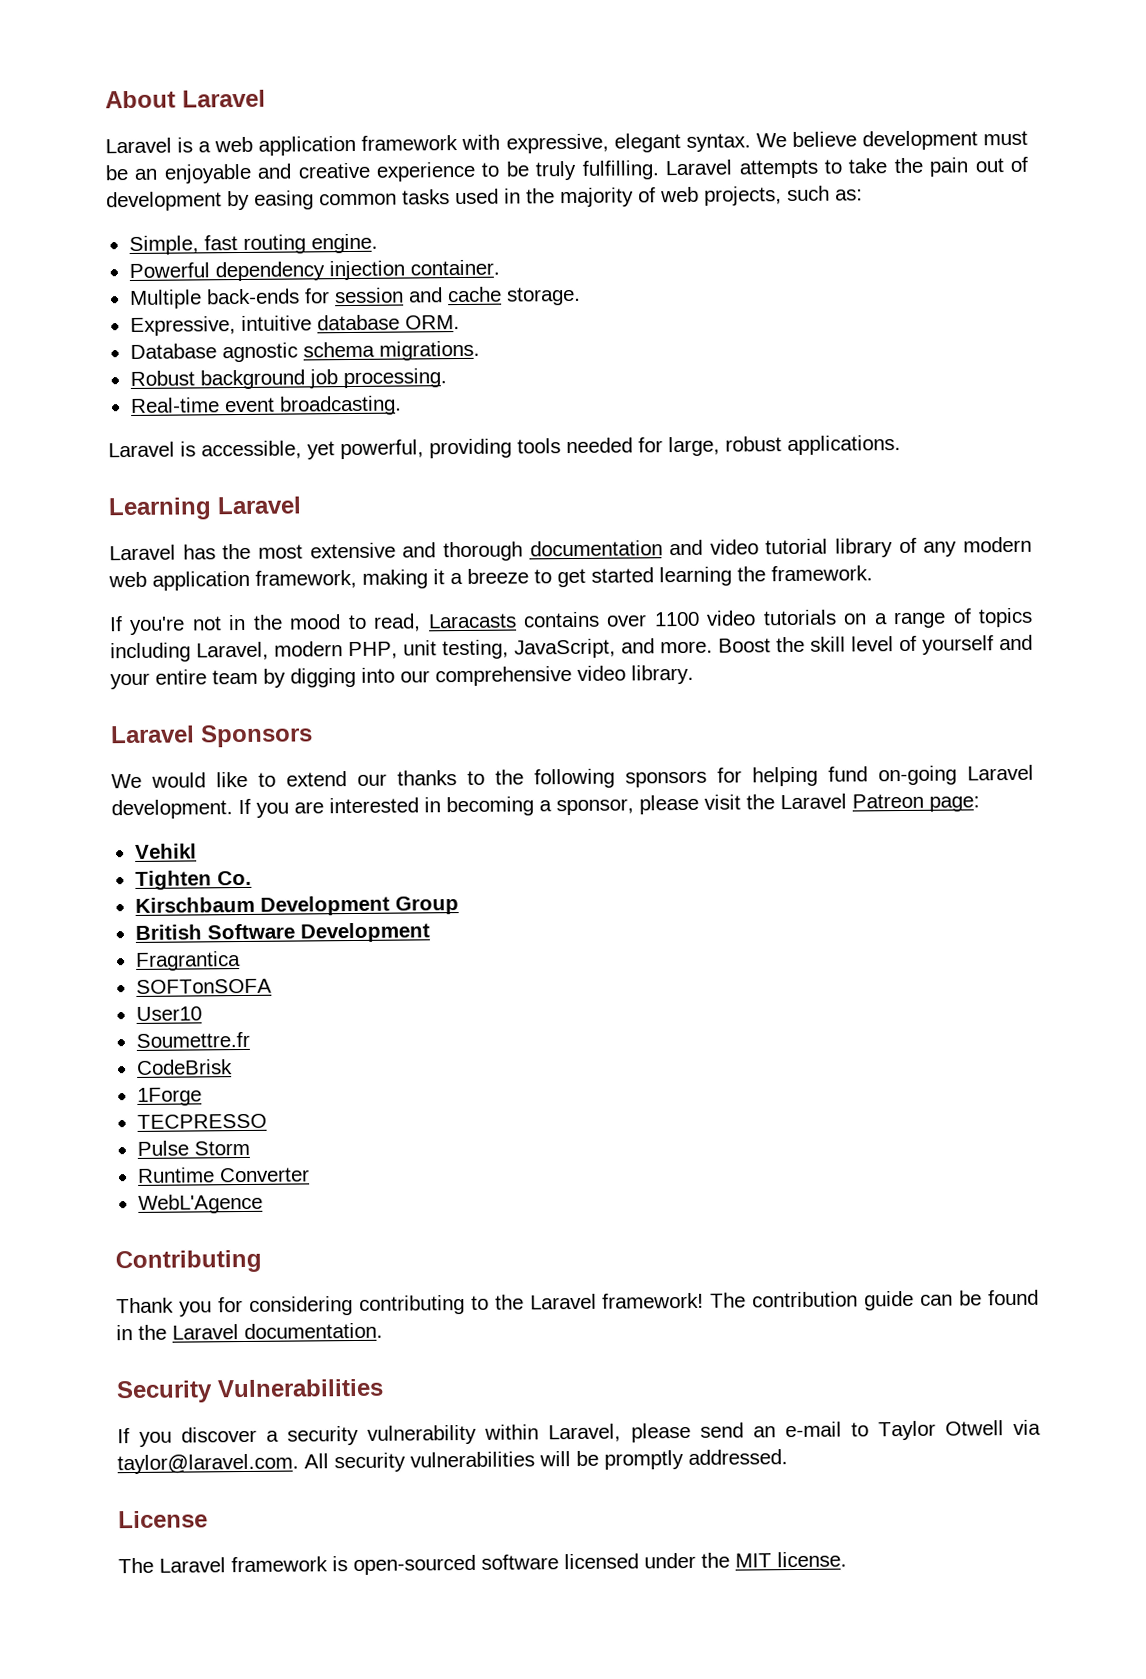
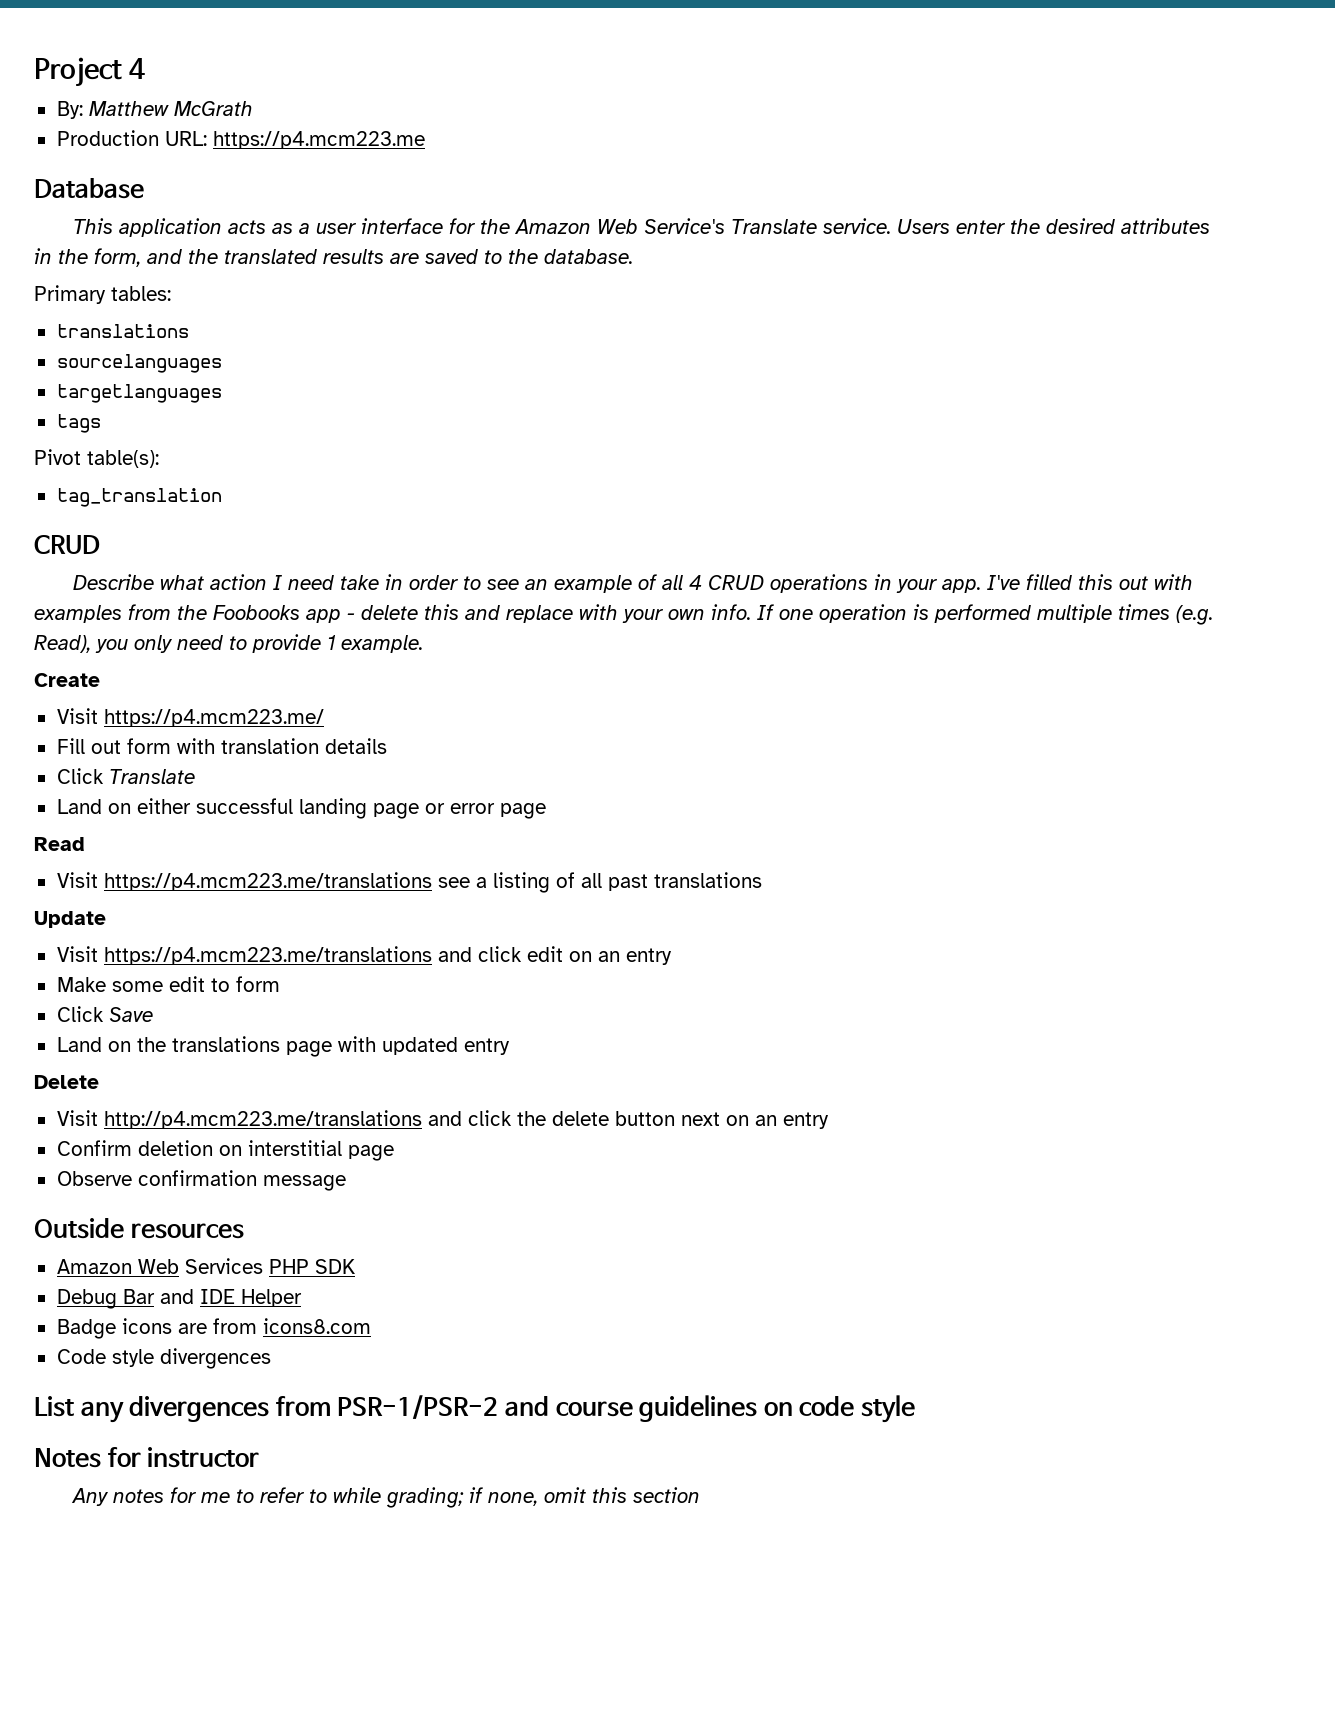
[105,89,266,109] [105,130,1028,156] [105,156,1028,184] [106,185,863,212] [128,233,378,256] [128,259,500,282] [128,286,581,310] [129,314,460,337] [129,340,480,363] [129,368,447,390] [129,395,402,416] [108,435,901,460] [108,496,302,521] [109,536,1032,562] [108,565,873,591] [109,607,1034,636] [110,634,1033,663] [110,664,694,690] [110,724,313,748] [111,764,1034,789] [111,793,980,820] [134,843,197,859] [134,870,252,890] [134,895,459,916] [134,922,430,943] [135,951,241,971] [135,978,272,994] [135,1006,202,1021] [135,1031,250,1048] [135,1059,233,1075] [136,1087,202,1106] [136,1113,267,1129] [136,1140,250,1156] [136,1167,310,1183] [137,1193,263,1214] [115,1249,262,1274] [116,1289,1039,1317] [116,1322,383,1341] [116,1378,384,1404] [117,1419,1042,1447] [117,1449,788,1475] [118,1510,208,1529] [118,1551,847,1576] About Laravel // Laravel is a web application framework with expressive, elegant syntax. We believe development must be an enjoyable and creative experience to be truly fulfilling. Laravel attempts to take the pain out of development by easing common tasks used in the majority of web projects, such as: // Simple, fast routing engine. // Powerful dependency injection container. // Multiple back-ends for session and cache storage. // Expressive, intuitive database ORM. // Database agnostic schema migrations. // Robust background job processing. // Real-time event broadcasting. // Laravel is accessible, yet powerful, providing tools needed for large, robust applications. // Learning Laravel // Laravel has the most extensive and thorough documentation and video tutorial library of any modern web application framework, making it a breeze to get started learning the framework. // If you're not in the mood to read, Laracasts contains over 1100 video tutorials on a range of topics including Laravel, modern PHP, unit testing, JavaScript, and more. Boost the skill level of yourself and your entire team by digging into our comprehensive video library. // Laravel Sponsors // We would like to extend our thanks to the following sponsors for helping fund on-going Laravel development. If you are interested in becoming a sponsor, please visit the Laravel Patreon page: // Vehikl // Tighten Co. // Kirschbaum Development Group // British Software Development // Fragrantica // SOFTonSOFA // User10 // Soumettre.fr // CodeBrisk // 1Forge // TECPRESSO // Pulse Storm // Runtime Converter // WebL'Agence // Contributing // Thank you for considering contributing to the Laravel framework! The contribution guide can be found in the Laravel documentation. // Security Vulnerabilities // If you discover a security vulnerability within Laravel, please send an e-mail to Taylor Otwell via taylor@laravel.com. All security vulnerabilities will be promptly addressed. // License // The Laravel framework is open-sourced software licensed under the MIT license. -> [34,57,146,87] [56,101,253,119] [56,130,425,149] [34,178,144,199] [73,218,1211,237] [34,248,633,267] [34,285,171,304] [56,324,189,338] [56,354,222,373] [56,384,222,403] [56,414,101,433] [34,449,159,468] [56,488,222,507] [34,535,100,554] [73,574,1194,593] [34,604,1213,625] [34,634,423,653] [34,673,100,687] [56,708,324,727] [56,738,387,754] [56,768,195,784] [56,798,546,819] [34,837,85,851] [56,872,762,893] [34,911,106,928] [56,946,672,965] [56,976,280,992] [56,1006,153,1022] [56,1036,510,1057] [34,1075,99,1089] [56,1110,829,1129] [56,1140,394,1161] [56,1170,346,1191] [34,1218,244,1239] [56,1258,355,1274] [56,1289,302,1309] [56,1318,371,1339] [56,1348,271,1369] [34,1395,916,1423] [34,1447,260,1468] [71,1487,701,1508] Project 4 // By: Matthew McGrath // Production URL: https://p4.mcm223.me // Database // This application acts as a user interface for the Amazon Web Service's Translate service. Users enter the desired attributes in the form, and the translated results are saved to the database. // Primary tables: // translations // sourcelanguages // targetlanguages // tags // Pivot table(s): // tag_translation // CRUD // Describe what action I need take in order to see an example of all 4 CRUD operations in your app. I've filled this out with examples from the Foobooks app - delete this and replace with your own info. If one operation is performed multiple times (e.g. Read), you only need to provide 1 example. // Create // Visit https://p4.mcm223.me/ // Fill out form with translation details // Click Translate // Land on either successful landing page or error page // Read // Visit https://p4.mcm223.me/translations see a listing of all past translations // Update // Visit https://p4.mcm223.me/translations and click edit on an entry // Make some edit to form // Click Save // Land on the translations page with updated entry // Delete // Visit http://p4.mcm223.me/translations and click the delete button next on an entry // Confirm deletion on interstitial page // Observe confirmation message // Outside resources // Amazon Web Services PHP SDK // Debug Bar and IDE Helper // Badge icons are from icons8.com // Code style divergences // List any divergences from PSR-1/PSR-2 and course guidelines on code style // Notes for instructor // Any notes for me to refer to while grading; if none, omit this section

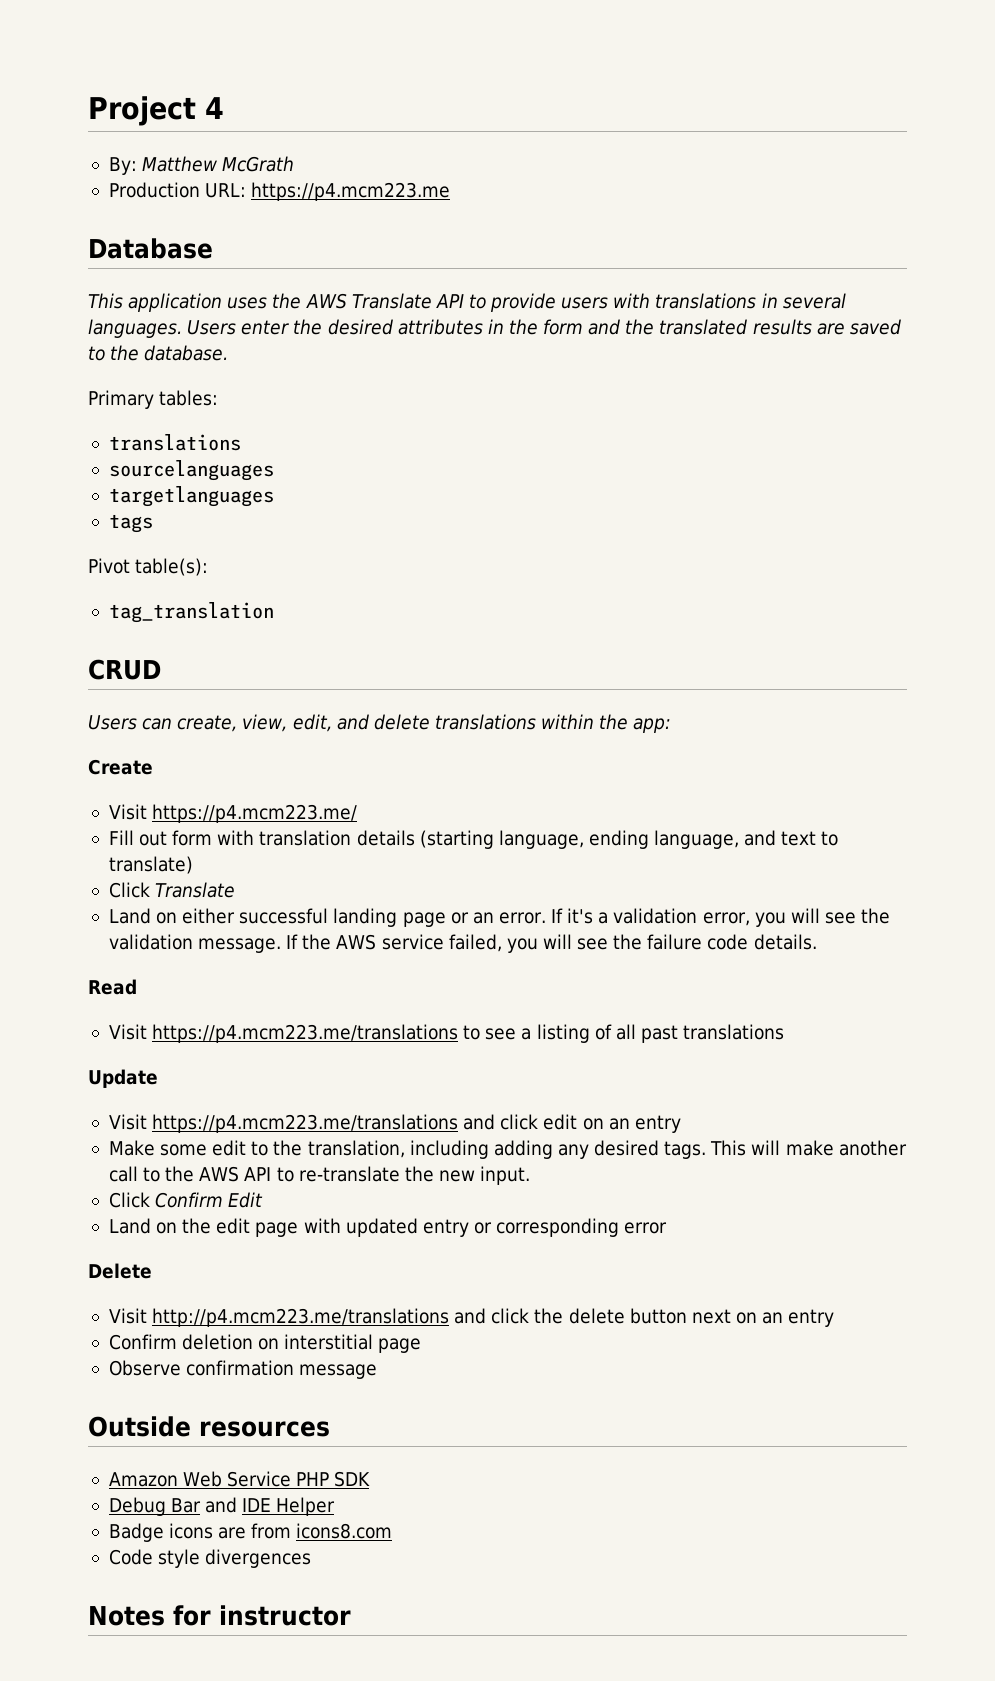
[228,218,892,234] acts as a user interface for the Amazon Web Service's Translate service. -> [227,293,846,312] [88,319,182,338] uses the AWS Translate API to provide users with translations in several languages.
[94,248,141,267] form, -> [543,319,584,335] form
[73,574,1194,593] [34,604,1213,625] [34,634,423,653] Describe what action I need take in order to see an example of all 4 CRUD operations in your app. I've filled this out with examples from the Foobooks app - delete this and replace with your own info. If one operation is performed multiple times (e.g. Read), you only need to provide 1 example. -> [88,714,672,733] Users can create, view, edit, and delete translations within the app:
(387, 746) none -> [419,830,839,849] [108,856,193,874] (starting language, ending language, and text to translate)
[449,803,546,819] error page -> [472,908,891,927] [108,934,817,953] an error. If it's a validation error, you will see the validation message. If the AWS service failed, you will see the failure code details.
(432, 881) none -> [463,1025,481,1040] to
[235,976,280,992] [56,1006,153,1022] form // Click Save -> [273,1140,907,1159] [108,1166,531,1185] [108,1192,264,1208] the translation, including adding any desired tags. This will make another call to the AWS API to re-translate the new input. // Click Confirm Edit
[171,1036,280,1052] translations -> [216,1218,251,1234] edit
(510, 1046) none -> [473,1218,668,1237] or corresponding error
[184,1258,263,1274] Services -> [227,1471,292,1487] Service
[34,1395,916,1423] [34,1447,260,1468] [71,1487,701,1508] List any divergences from PSR-1/PSR-2 and course guidelines on code style // Notes for instructor // Any notes for me to refer to while grading; if none, omit this section -> [88,1605,351,1626] Notes for instructor

